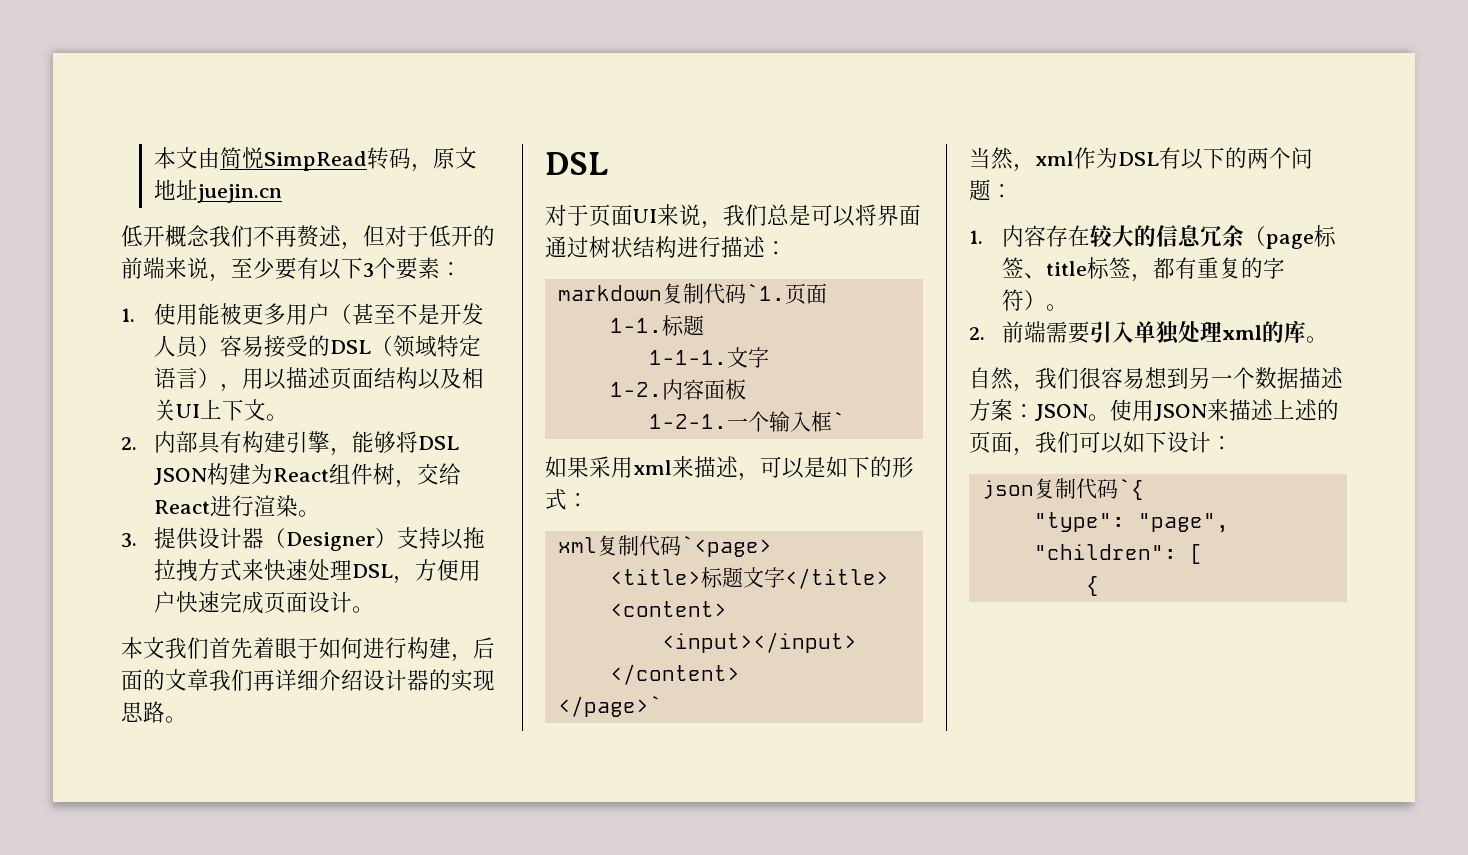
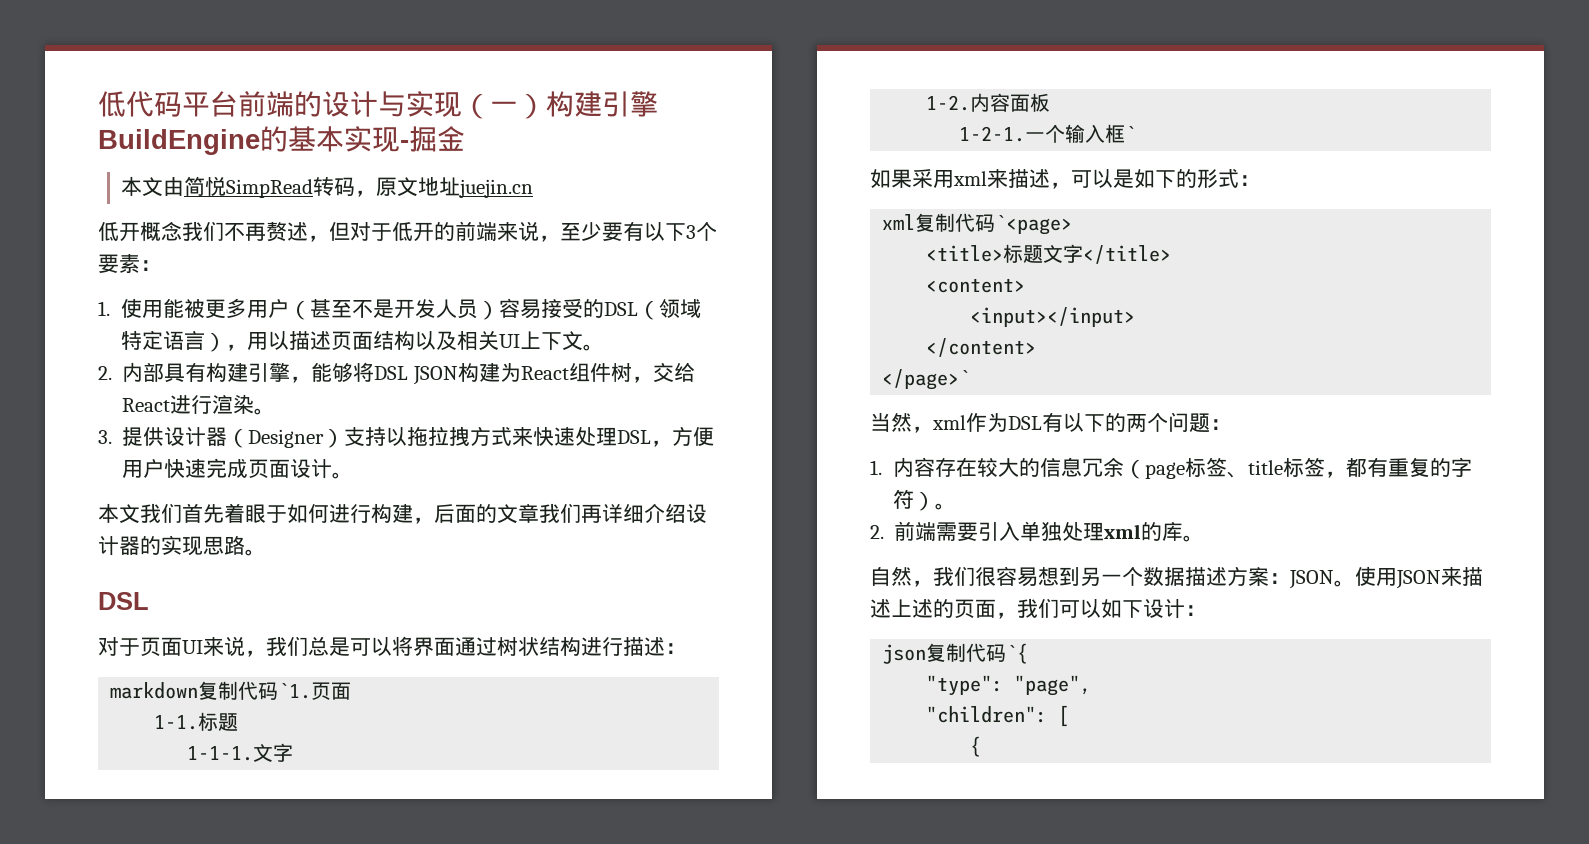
(154, 158) none -> [98,91,658,119] [98,126,465,155] 低代码平台前端的设计与实现（一）构建引擎BuildEngine的基本实现-掘金 //

